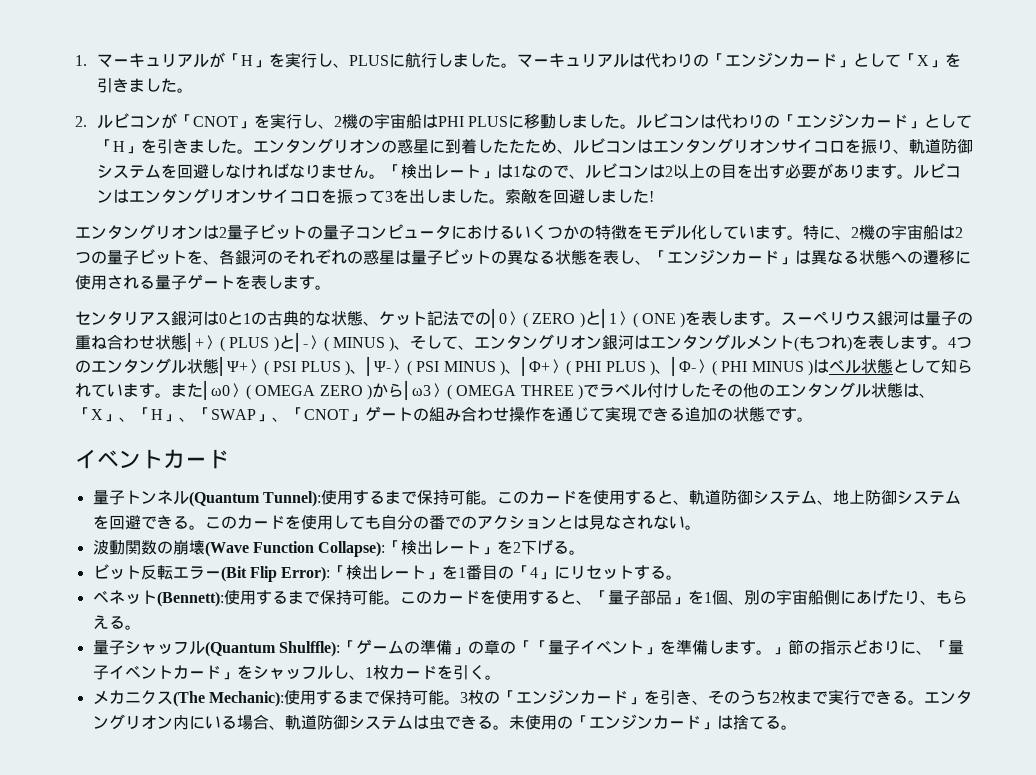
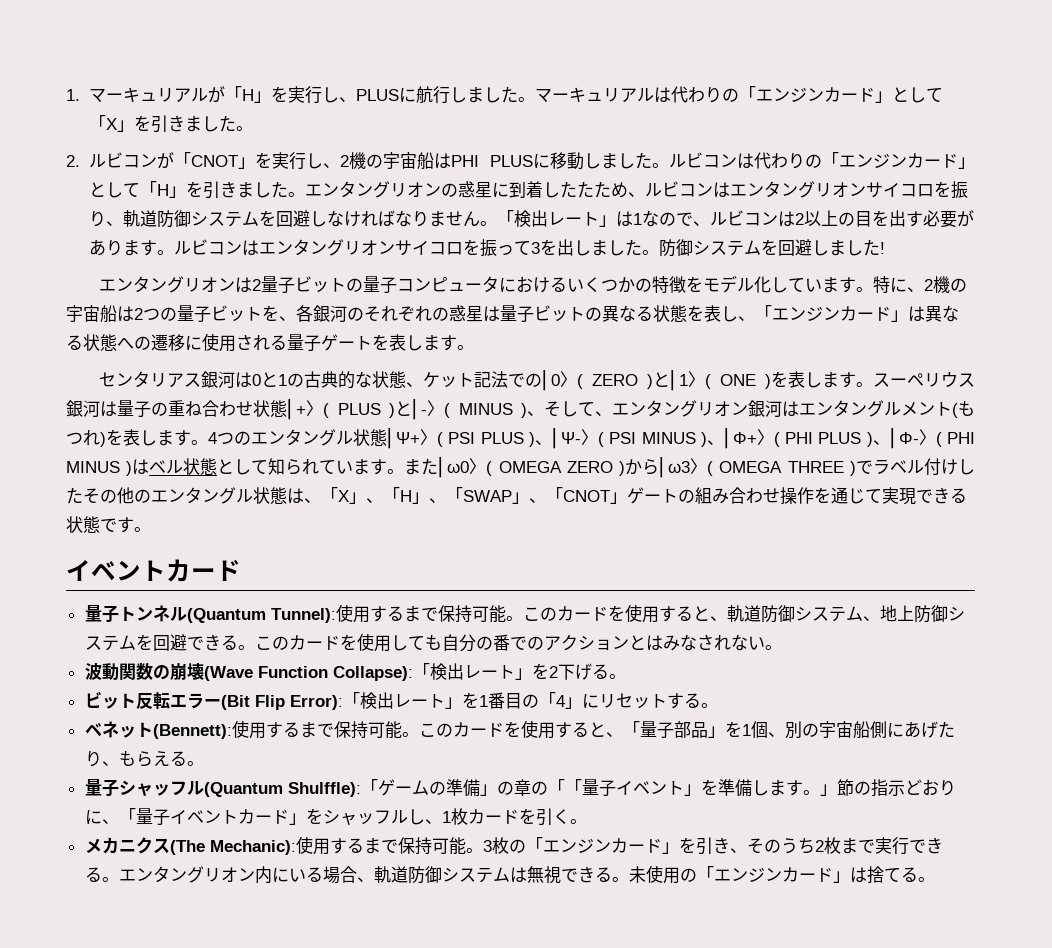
[504,188,537,204] 索敵 -> [658,239,761,257] 防御システム
[685,407,733,422] 追加の -> (967, 495) none
[588,515,605,530] 見 -> [662,635,680,651] み
[428,715,445,730] 虫 -> [526,866,561,884] 無視

